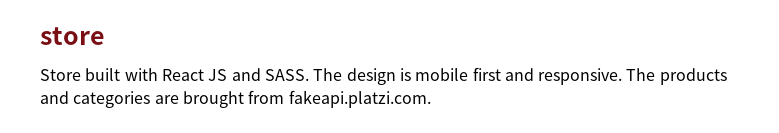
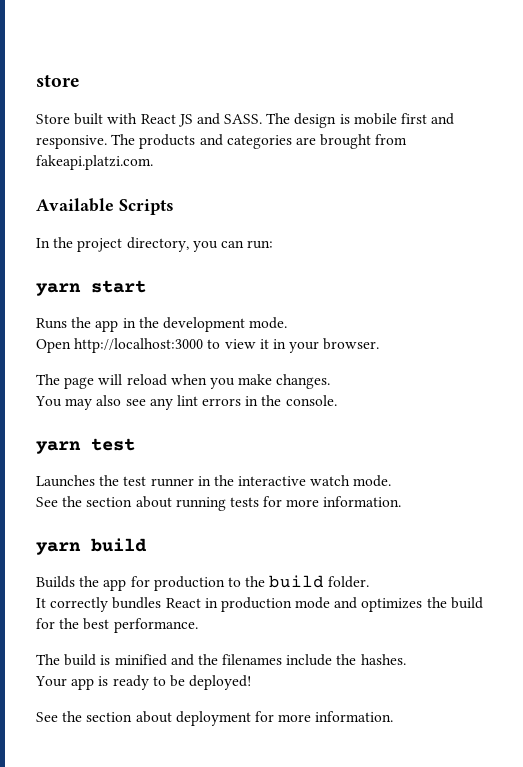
(431, 99) none -> [36,198,174,215] [36,237,274,252] [36,280,146,296] [36,317,288,332] [36,338,380,353] [36,374,331,389] [35,395,337,410] [36,438,135,454] [36,475,392,487] [36,496,402,511] [36,538,147,555] [36,575,370,591] [36,597,483,612] [36,618,198,633] [36,654,406,666] [35,675,252,690] [36,711,394,726] // Available Scripts // In the project directory, you can run: // yarn start // Runs the app in the development mode. // Open http://localhost:3000 to view it in your browser. // The page will reload when you make changes. // You may also see any lint errors in the console. // yarn test // Launches the test runner in the interactive watch mode. // See the section about running tests for more information. // yarn build // Builds the app for production to the build folder. // It correctly bundles React in production mode and optimizes the build for the best performance. // The build is minified and the filenames include the hashes. // Your app is ready to be deployed! // See the section about deployment for more information.

